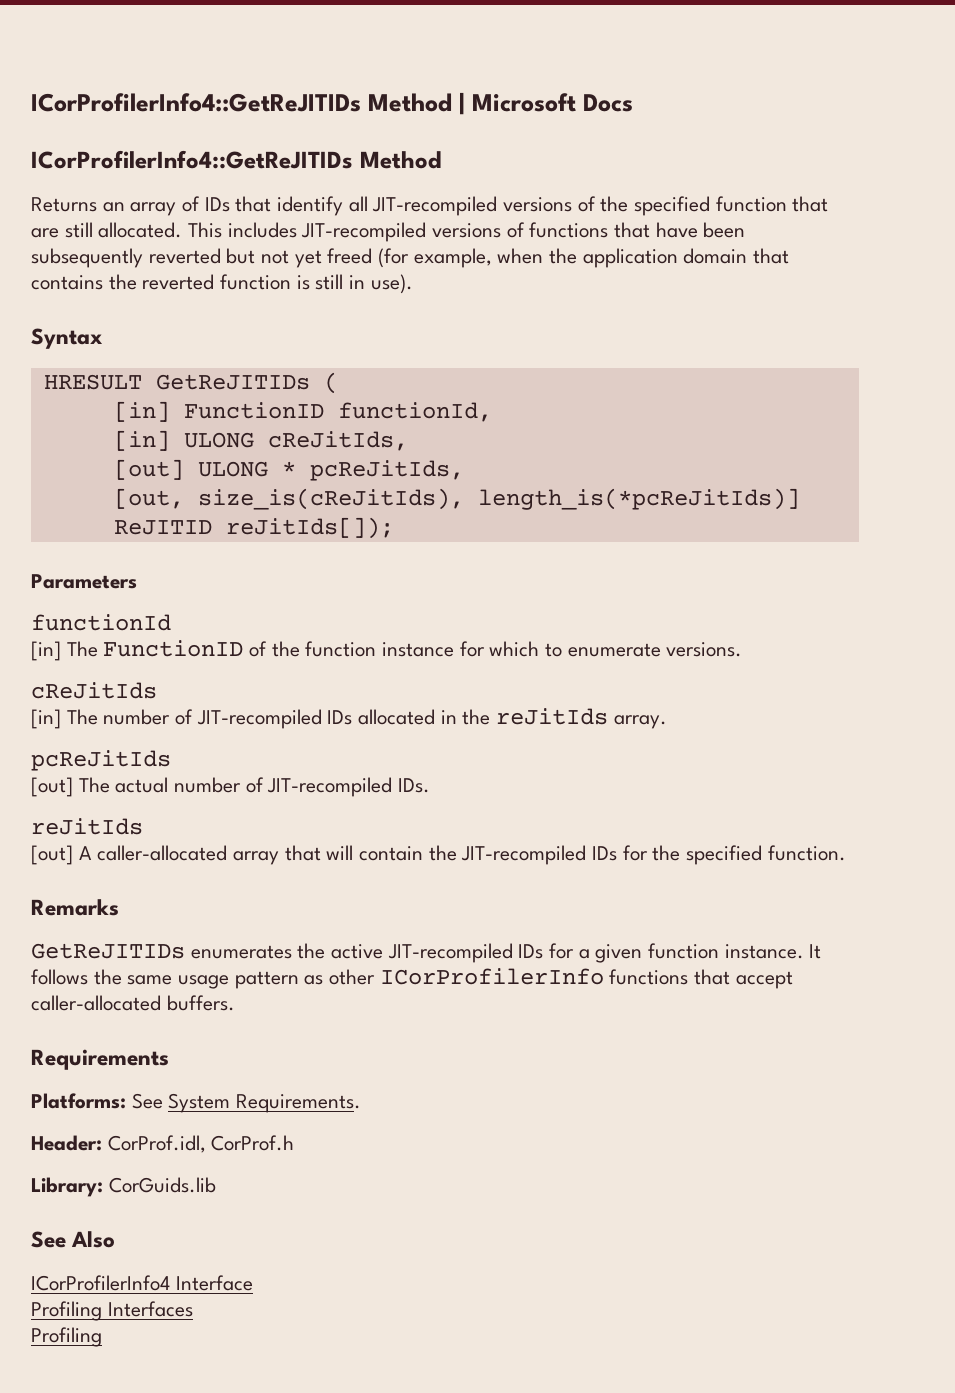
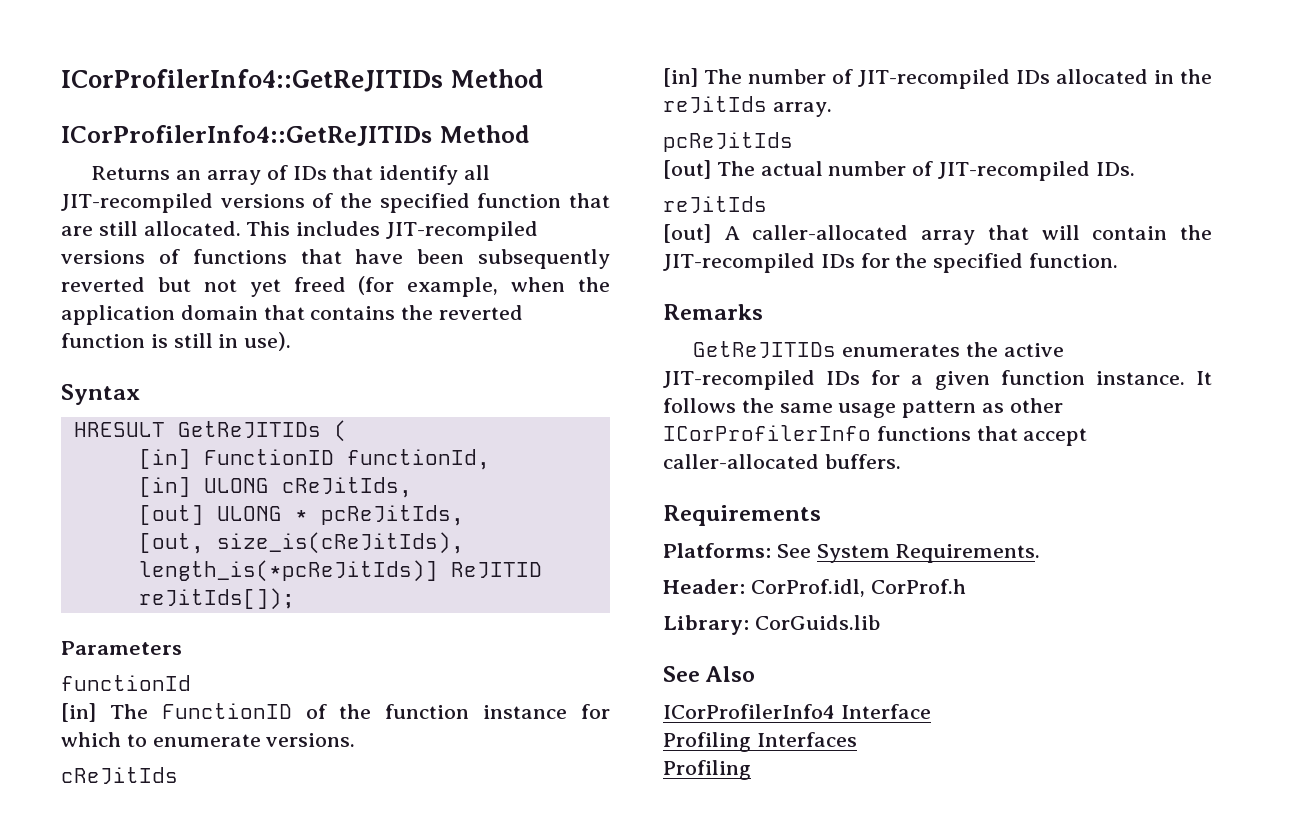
[31,92,633,115] ICorProfilerInfo4::GetReJITIDs Method | Microsoft Docs -> [61,69,544,92] ICorProfilerInfo4::GetReJITIDs Method

